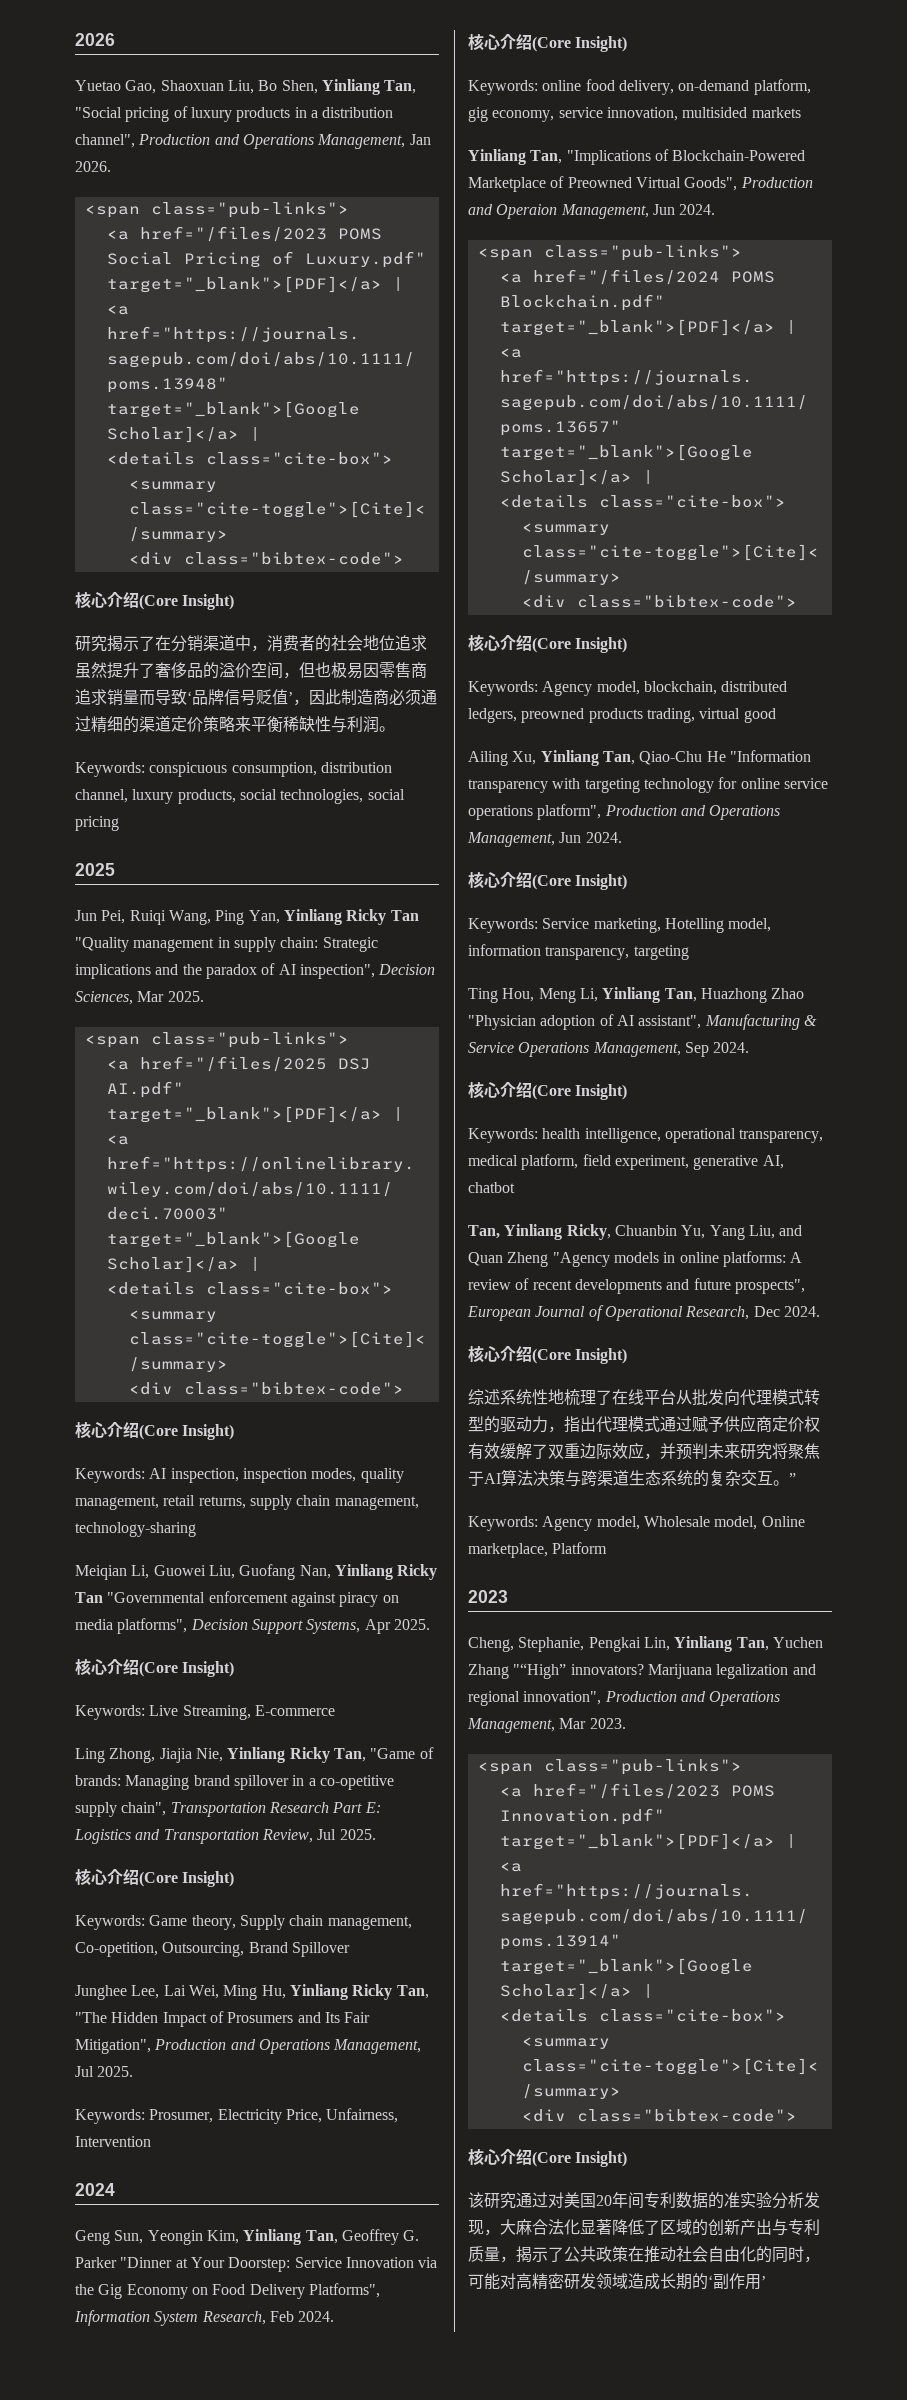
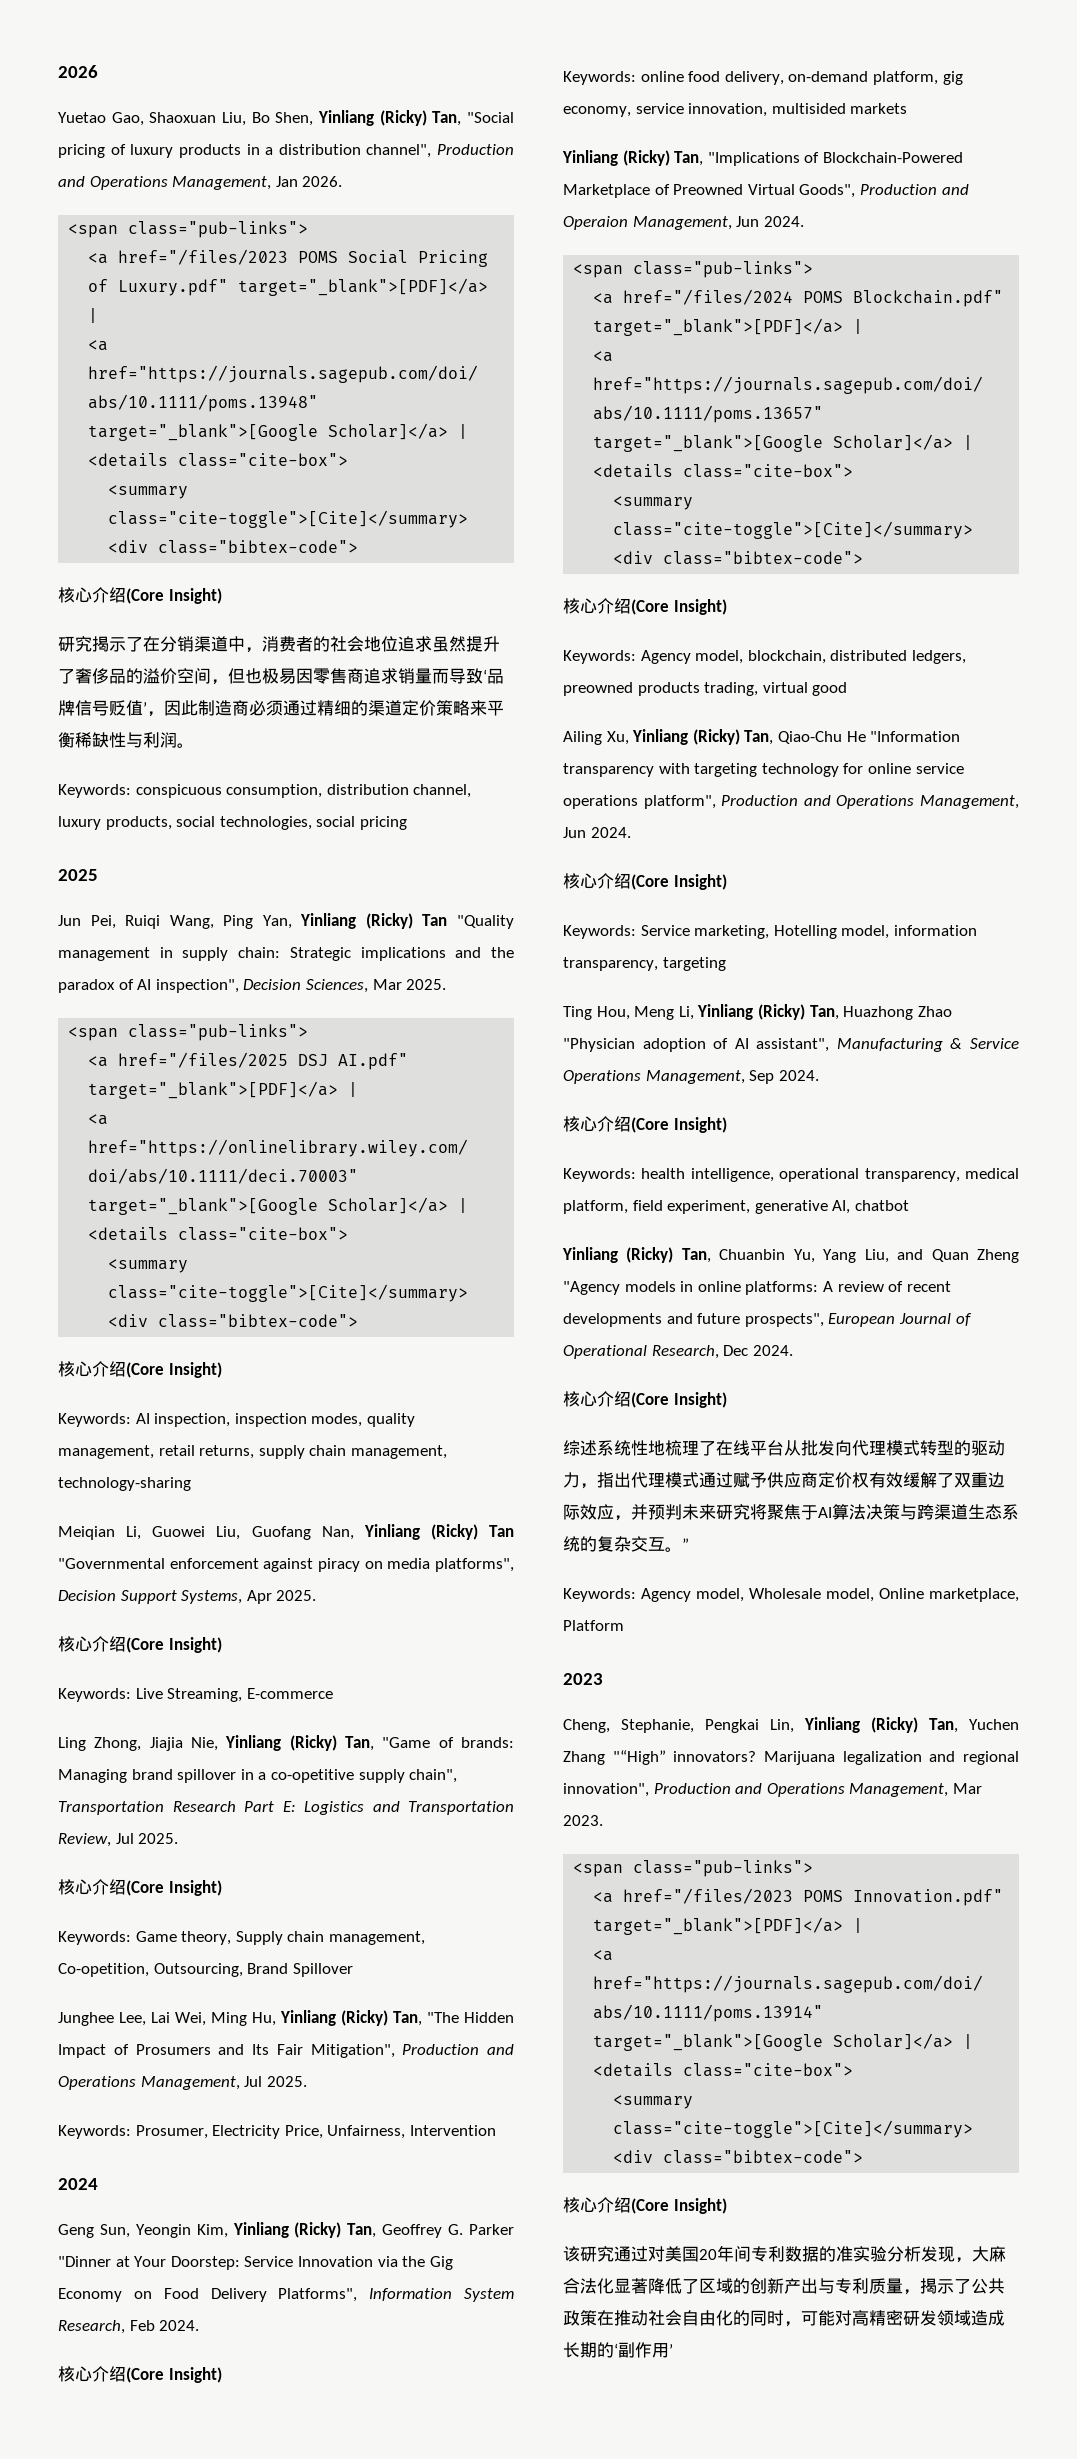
(380, 87) none -> [379,110,427,126] (Ricky)
[346,909,387,925] Ricky -> [365,913,413,929] (Ricky)
[397,1564,438,1580] Ricky -> [430,1524,478,1540] (Ricky)
[289,1747,330,1763] Ricky -> [289,1735,337,1751] (Ricky)
[352,1984,393,2000] Ricky -> [341,2010,388,2026] (Ricky)
(302, 2237) none -> [294,2222,342,2238] (Ricky)
(526, 157) none -> [622,150,670,166] (Ricky)
(599, 758) none -> [692,729,740,745] (Ricky)
(661, 995) none -> [757,1004,805,1020] (Ricky)
[468,1224,611,1240] Tan, Yinliang Ricky, -> [562,1247,711,1263] Yinliang (Ricky) Tan,
(733, 1644) none -> [871,1717,918,1733] (Ricky)

